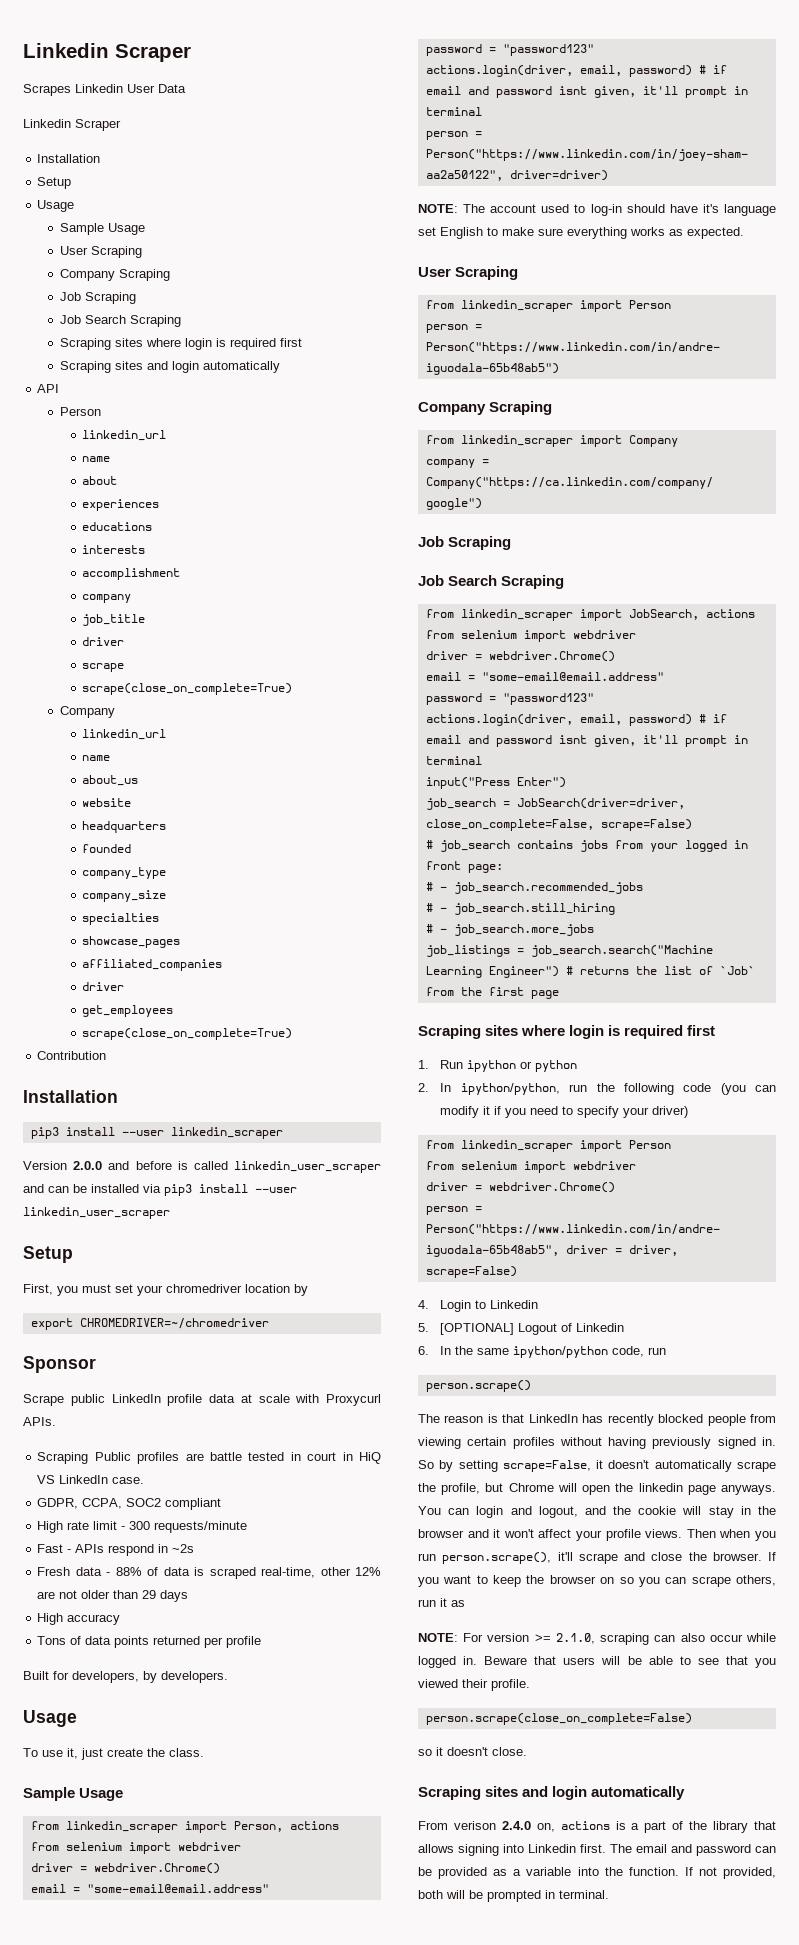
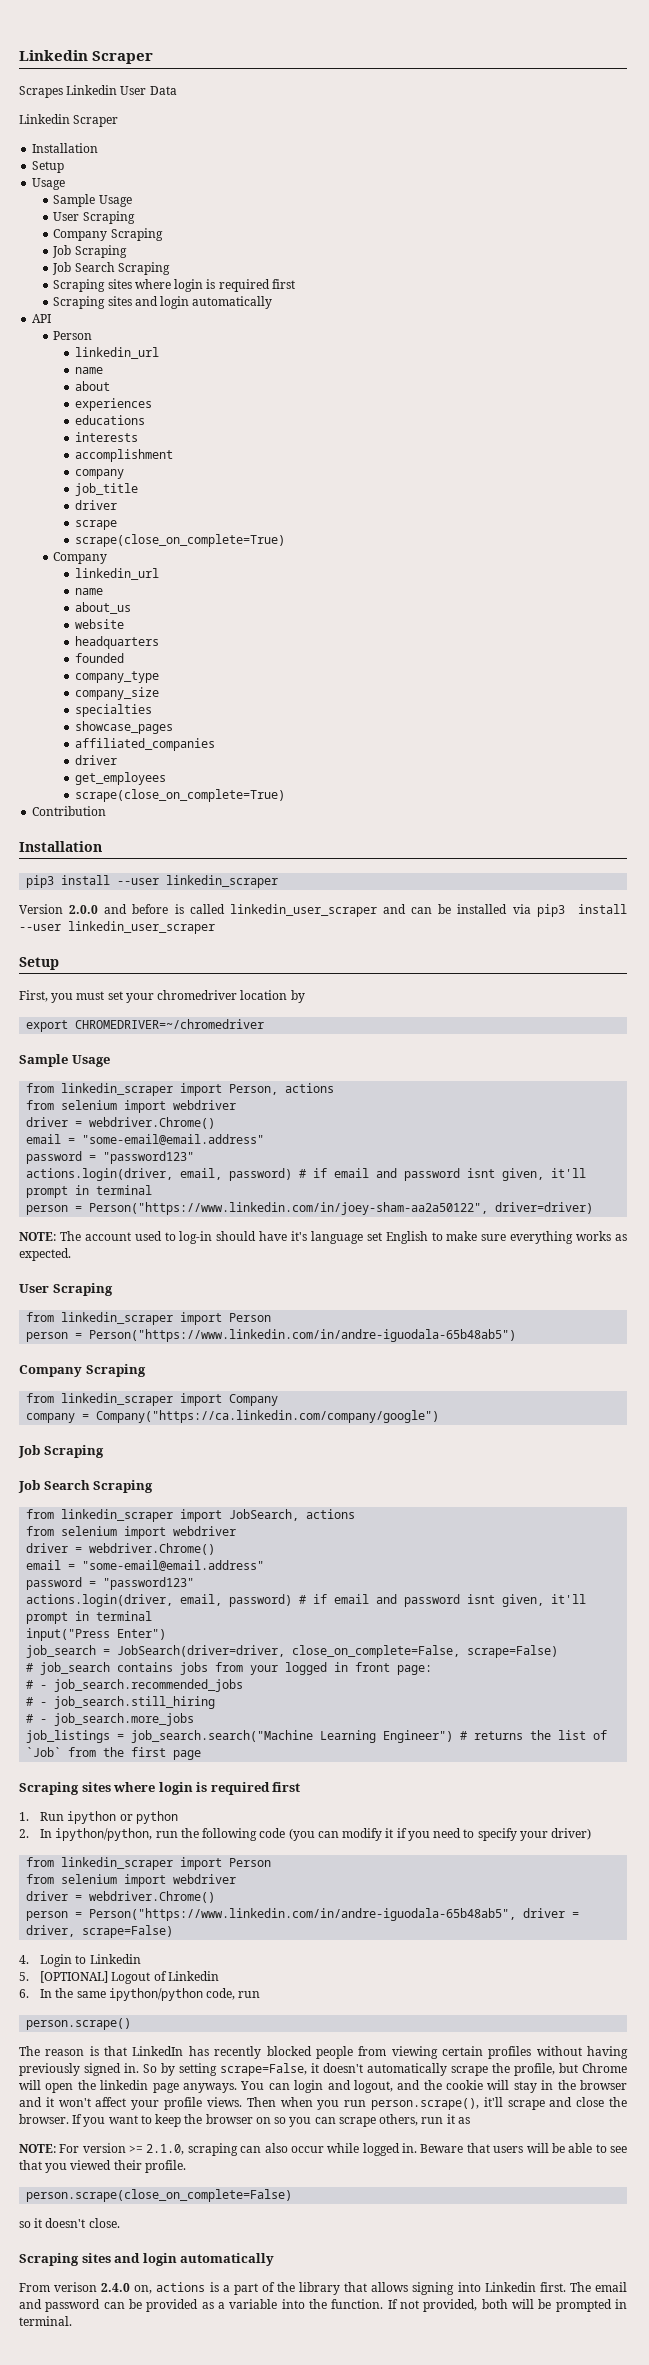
[23,1356,96,1373] [23,1394,381,1406] [23,1417,56,1426] [37,1452,381,1464] [37,1475,145,1484] [37,1498,222,1510] [37,1521,248,1533] [37,1544,195,1556] [37,1567,381,1579] [37,1590,189,1602] [37,1613,121,1625] [37,1636,262,1648] [23,1671,228,1683] [23,1710,77,1727] [23,1748,204,1760] // Sponsor // Scrape public LinkedIn profile data at scale with Proxycurl APIs. // Scraping Public profiles are battle tested in court in HiQ VS LinkedIn case. // GDPR, CCPA, SOC2 compliant // High rate limit - 300 requests/minute // Fast - APIs respond in ~2s // Fresh data - 88% of data is scraped real-time, other 12% are not older than 29 days // High accuracy // Tons of data points returned per profile // Built for developers, by developers. // Usage // To use it, just create the class. -> (265, 1024) none

